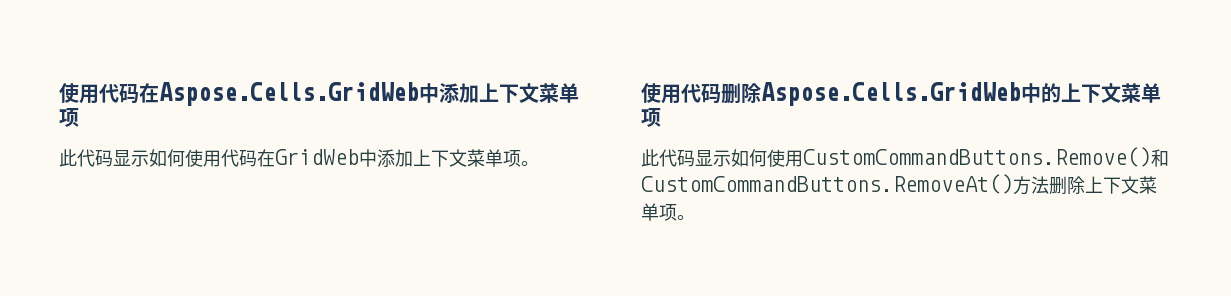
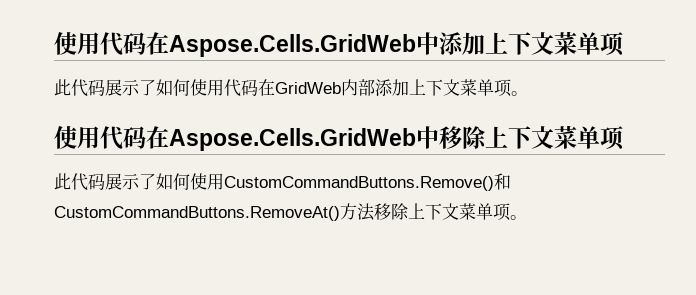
[113,150,149,167] 显示 -> [105,79,156,96] 展示了
[359,149,377,167] 中 -> [341,79,375,96] 内部
[721,82,1161,106] [641,108,661,127] [641,149,731,167] 删除Aspose.Cells.GridWeb中的上下文菜单项 // 此代码显示 -> [146,125,625,151] [54,173,156,191] 在Aspose.Cells.GridWeb中移除上下文菜单项 // 此代码展示了
[1049,176,1067,195] 删 -> [374,203,391,220] 移

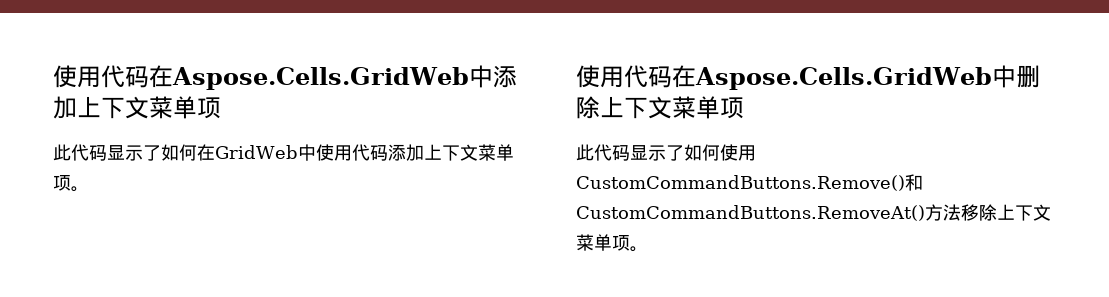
[105,79,375,97] 展示了如何使用代码在GridWeb内部 -> [107,144,388,161] 显示了如何在GridWeb中使用代码
[439,126,462,149] 移 -> [1015,65,1040,88] 删
[105,173,122,190] 展 -> [630,145,648,160] 显

